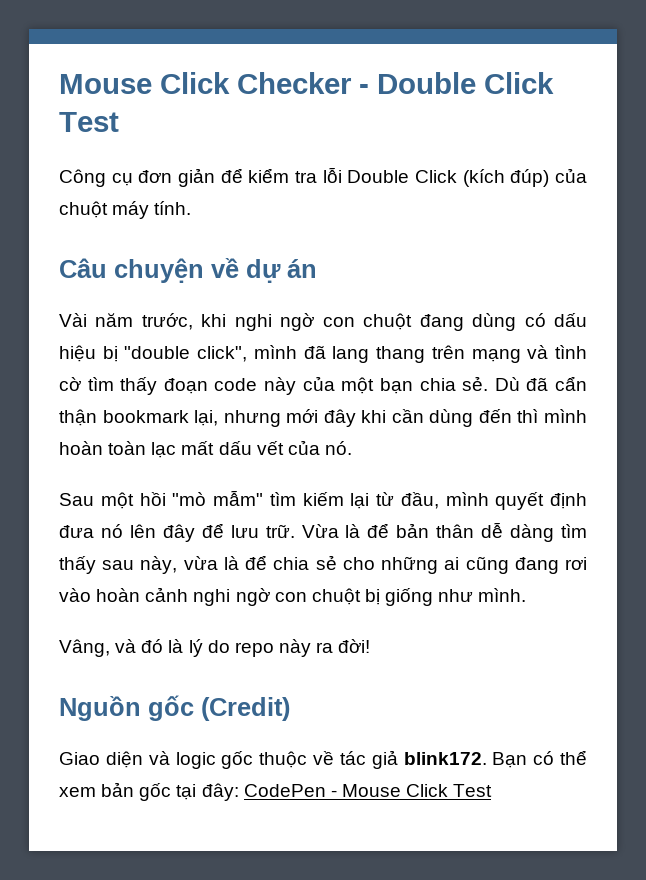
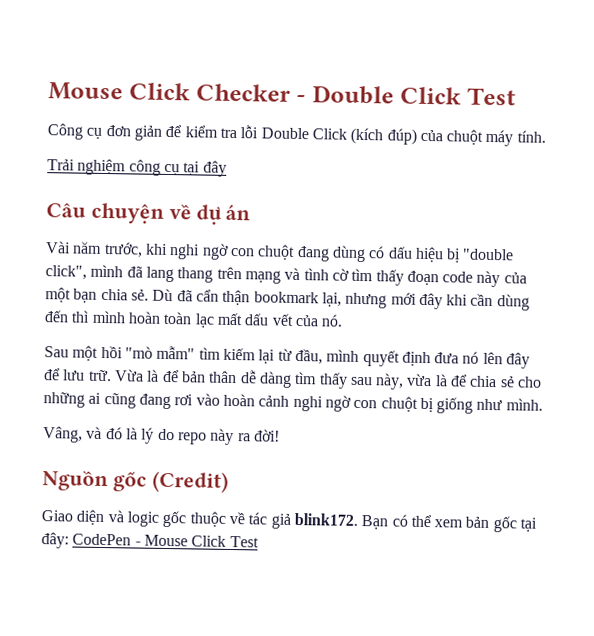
(192, 208) none -> [47,158,227,177] // Trải nghiệm công cụ tại đây

